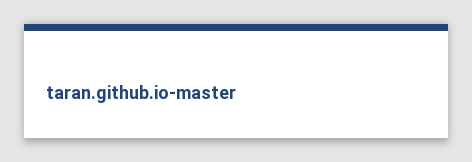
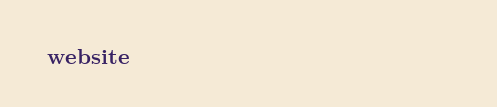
[46,85,236,103] taran.github.io-master -> [47,49,130,64] website

